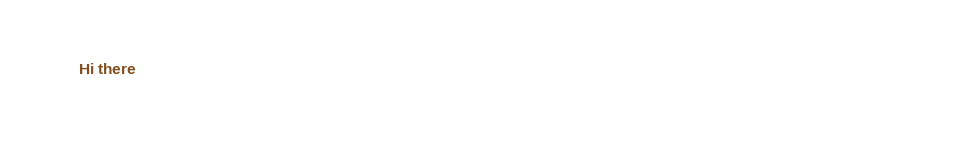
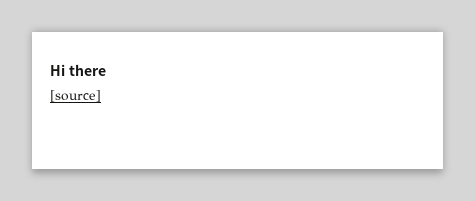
(137, 68) none -> [50,90,101,102] // [source]

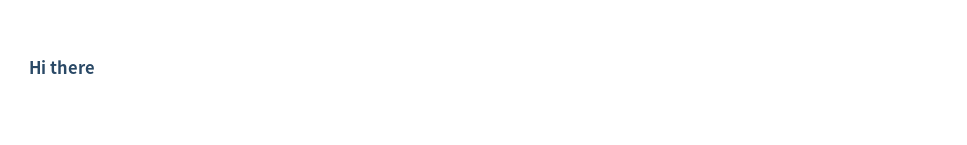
[50,90,101,102] // [source] -> (96, 67) none

